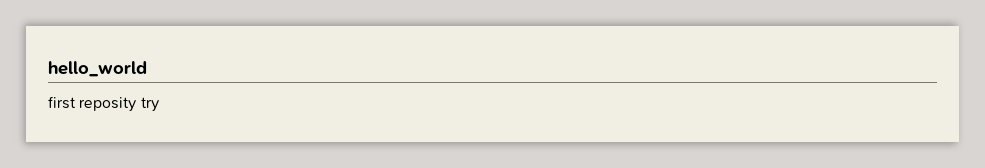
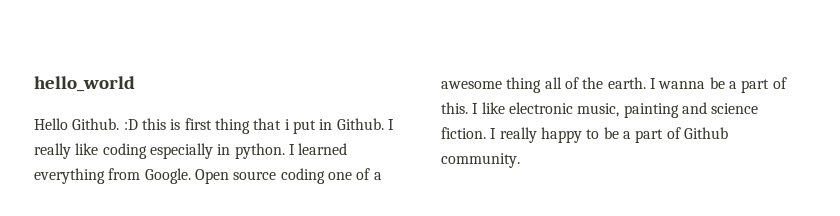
[48,96,159,112] first reposity try -> [34,118,394,134] [34,143,348,159] [34,168,382,184] [441,77,787,93] [441,102,759,118] [441,127,728,143] [441,153,520,168] Hello Github. :D this is first thing that i put in Github. I really like coding especially in python. I learned everything from Google. Open source coding one of a awesome thing all of the earth. I wanna be a part of this. I like electronic music, painting and science fiction. I really happy to be a part of Github community.

